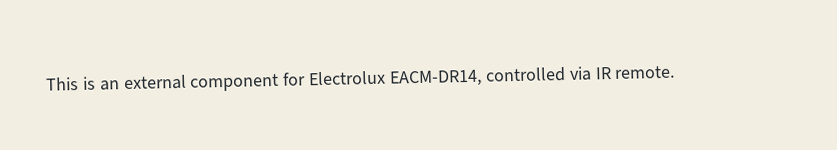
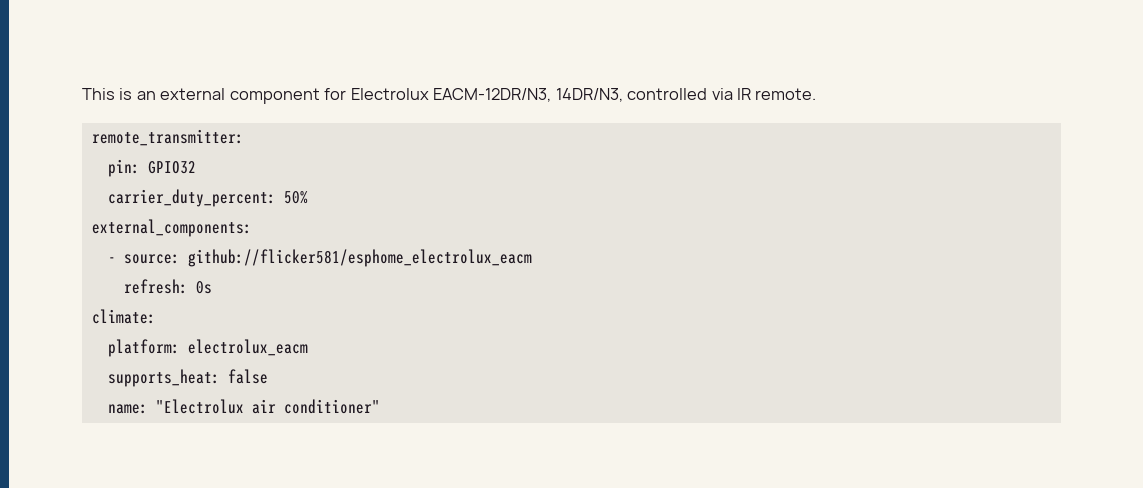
[389,69,483,88] EACM-DR14, -> [433,88,623,102] EACM-12DR/N3, 14DR/N3,
(676, 72) none -> [91,129,244,146] [107,159,196,177] [107,189,308,207] [91,219,252,237] [107,249,532,267] [123,279,212,294] [91,309,156,324] [107,339,308,357] [107,369,268,387] [107,399,380,414] // remote_transmitter: // pin: GPIO32 // carrier_duty_percent: 50% // external_components: // - source: github://flicker581/esphome_electrolux_eacm // refresh: 0s // climate: // platform: electrolux_eacm // supports_heat: false // name: "Electrolux air conditioner"

